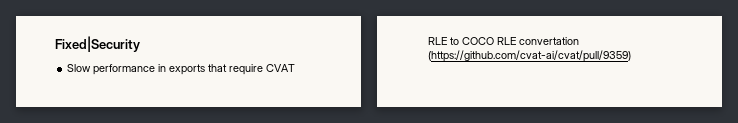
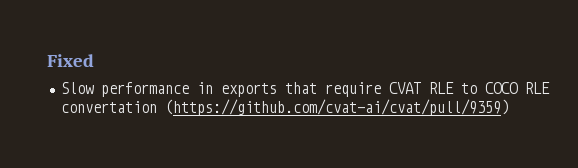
[55,36,140,52] Fixed|Security -> [47,54,94,67] Fixed

